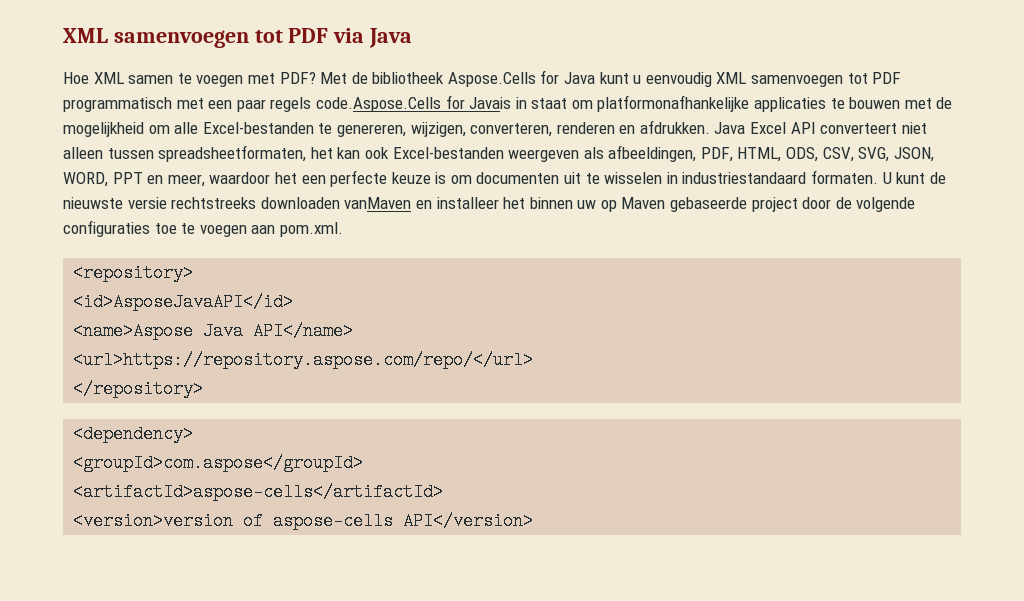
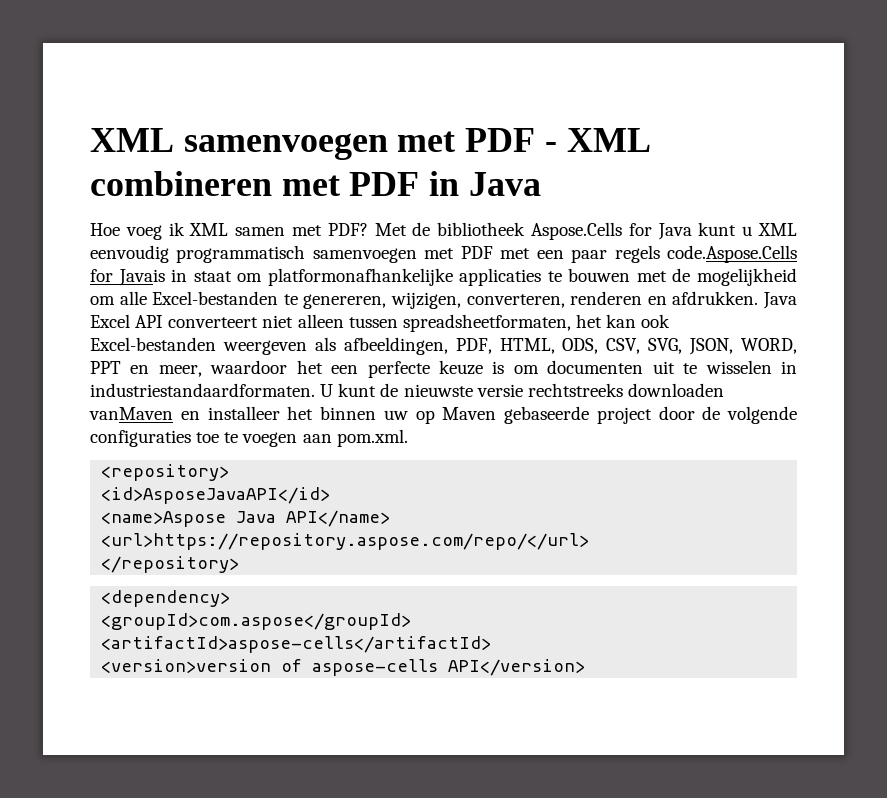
[63,28,413,48] [63,72,244,87] XML samenvoegen tot PDF via Java // Hoe XML samen te voegen -> [90,128,651,160] [90,171,541,196] [90,222,286,240] XML samenvoegen met PDF - XML combineren met PDF in Java // Hoe voeg ik XML samen
[645,72,902,87] [63,97,172,112] eenvoudig XML samenvoegen tot PDF programmatisch -> [757,223,797,236] [90,245,493,263] XML eenvoudig programmatisch samenvoegen met PDF
[682,170,879,184] industriestandaard formaten. -> [90,383,315,397] industriestandaardformaten.

